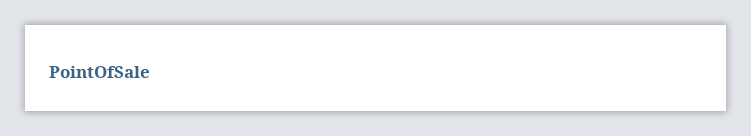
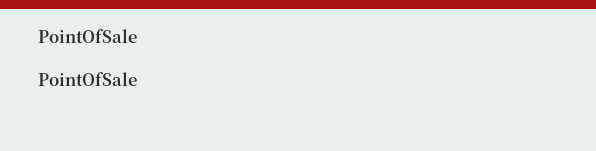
[49,66,150,78] PointOfSale -> [38,29,137,43] [38,72,137,86] PointOfSale // PointOfSale

